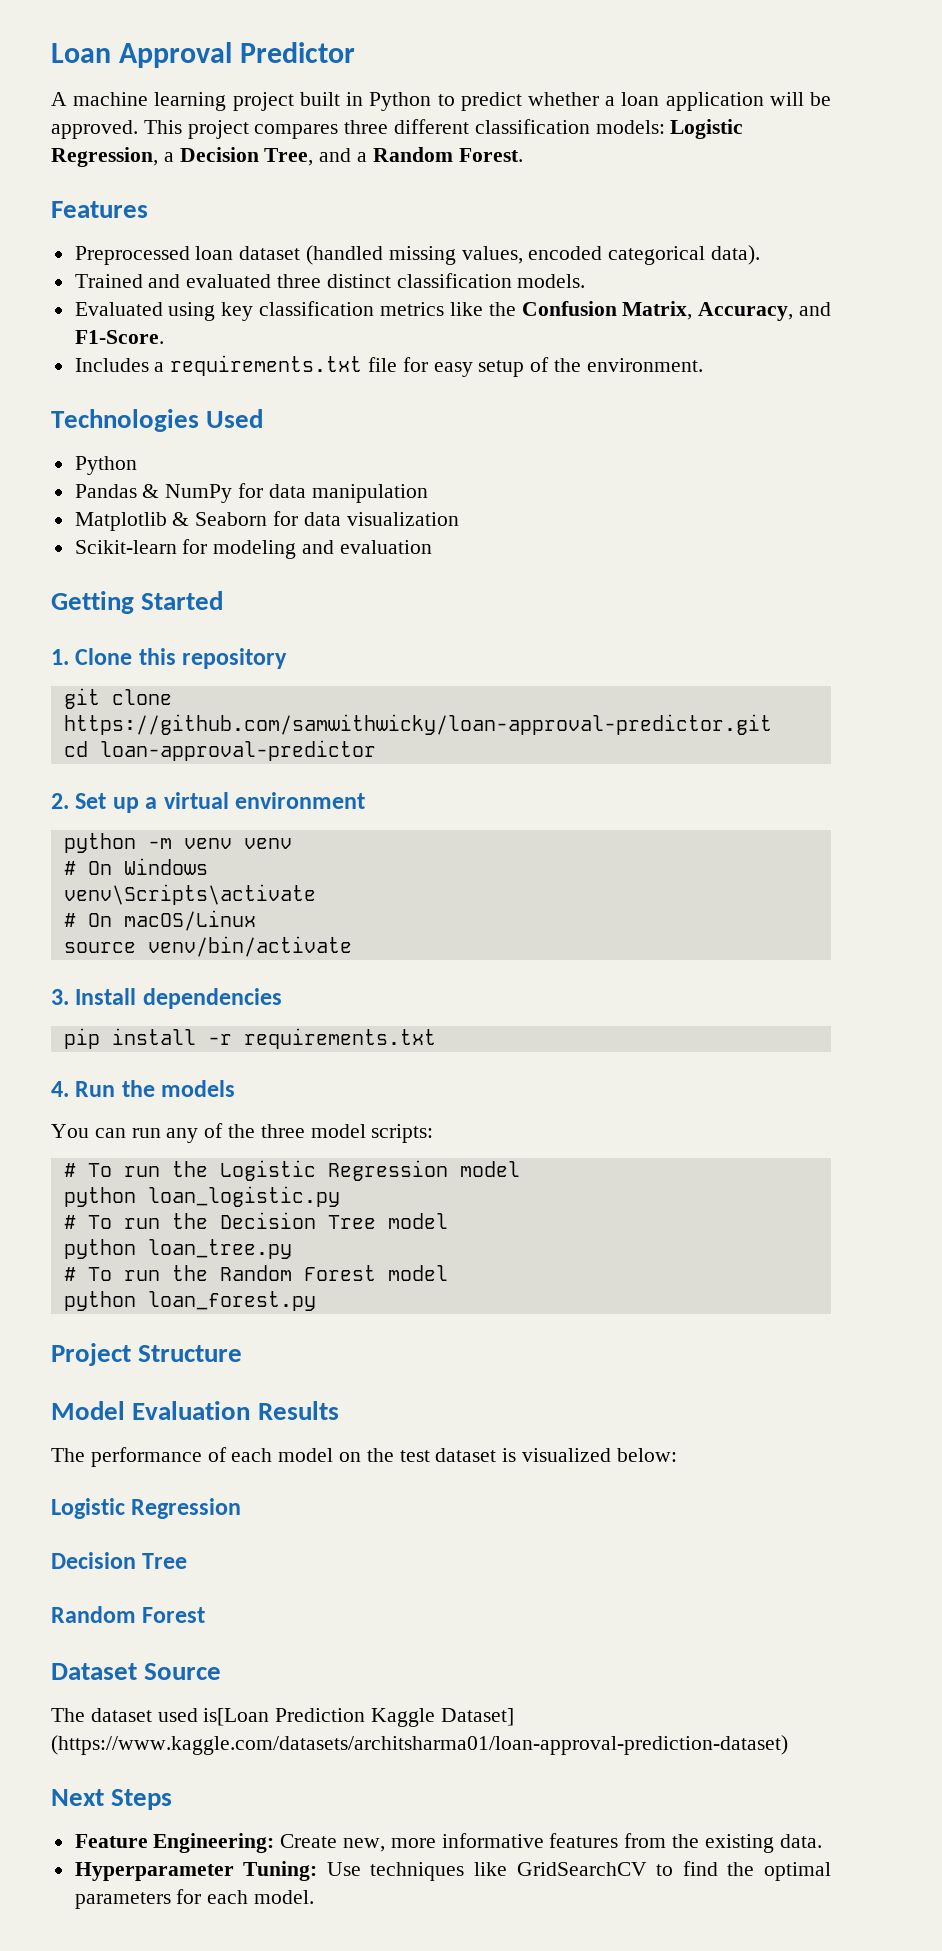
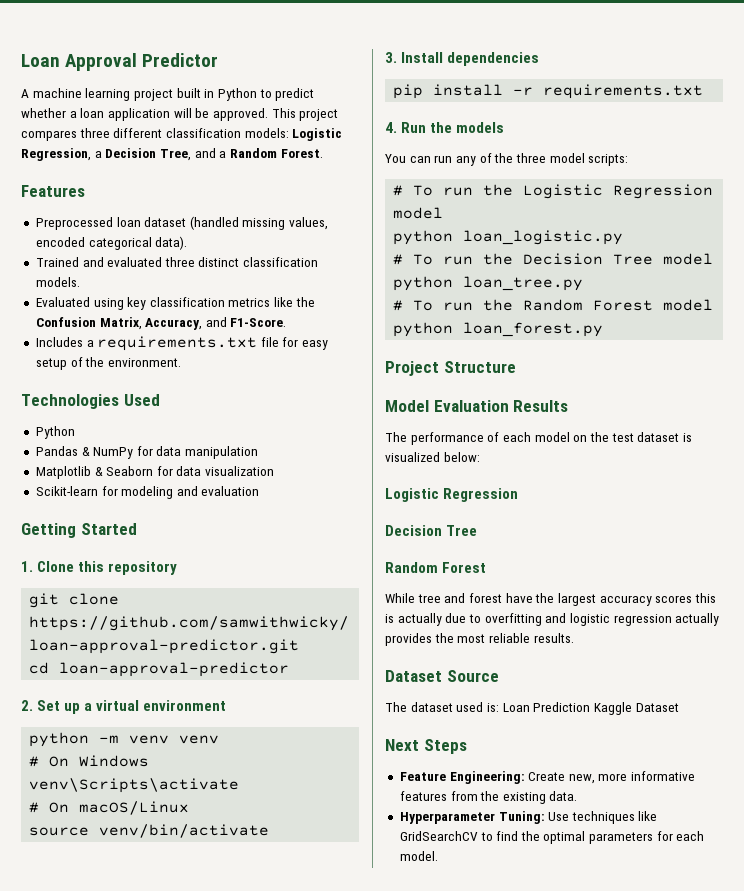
(206, 1615) none -> [385,593,716,606] [385,613,720,626] [385,633,574,646] // While tree and forest have the largest accuracy scores this is actually due to overfitting and logistic regression actually provides the most reliable results.
[203,1708,514,1727] [51,1735,788,1755] is[Loan Prediction Kaggle Dataset] (https://www.kaggle.com/datasets/architsharma01/loan-approval-prediction-dataset) -> [486,702,679,715] is: Loan Prediction Kaggle Dataset

